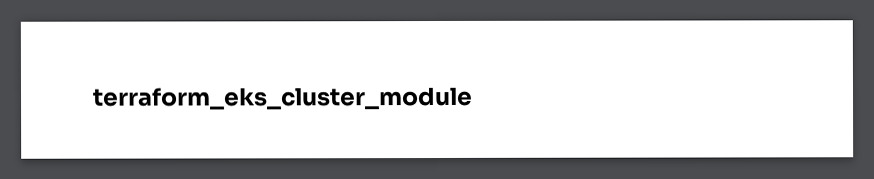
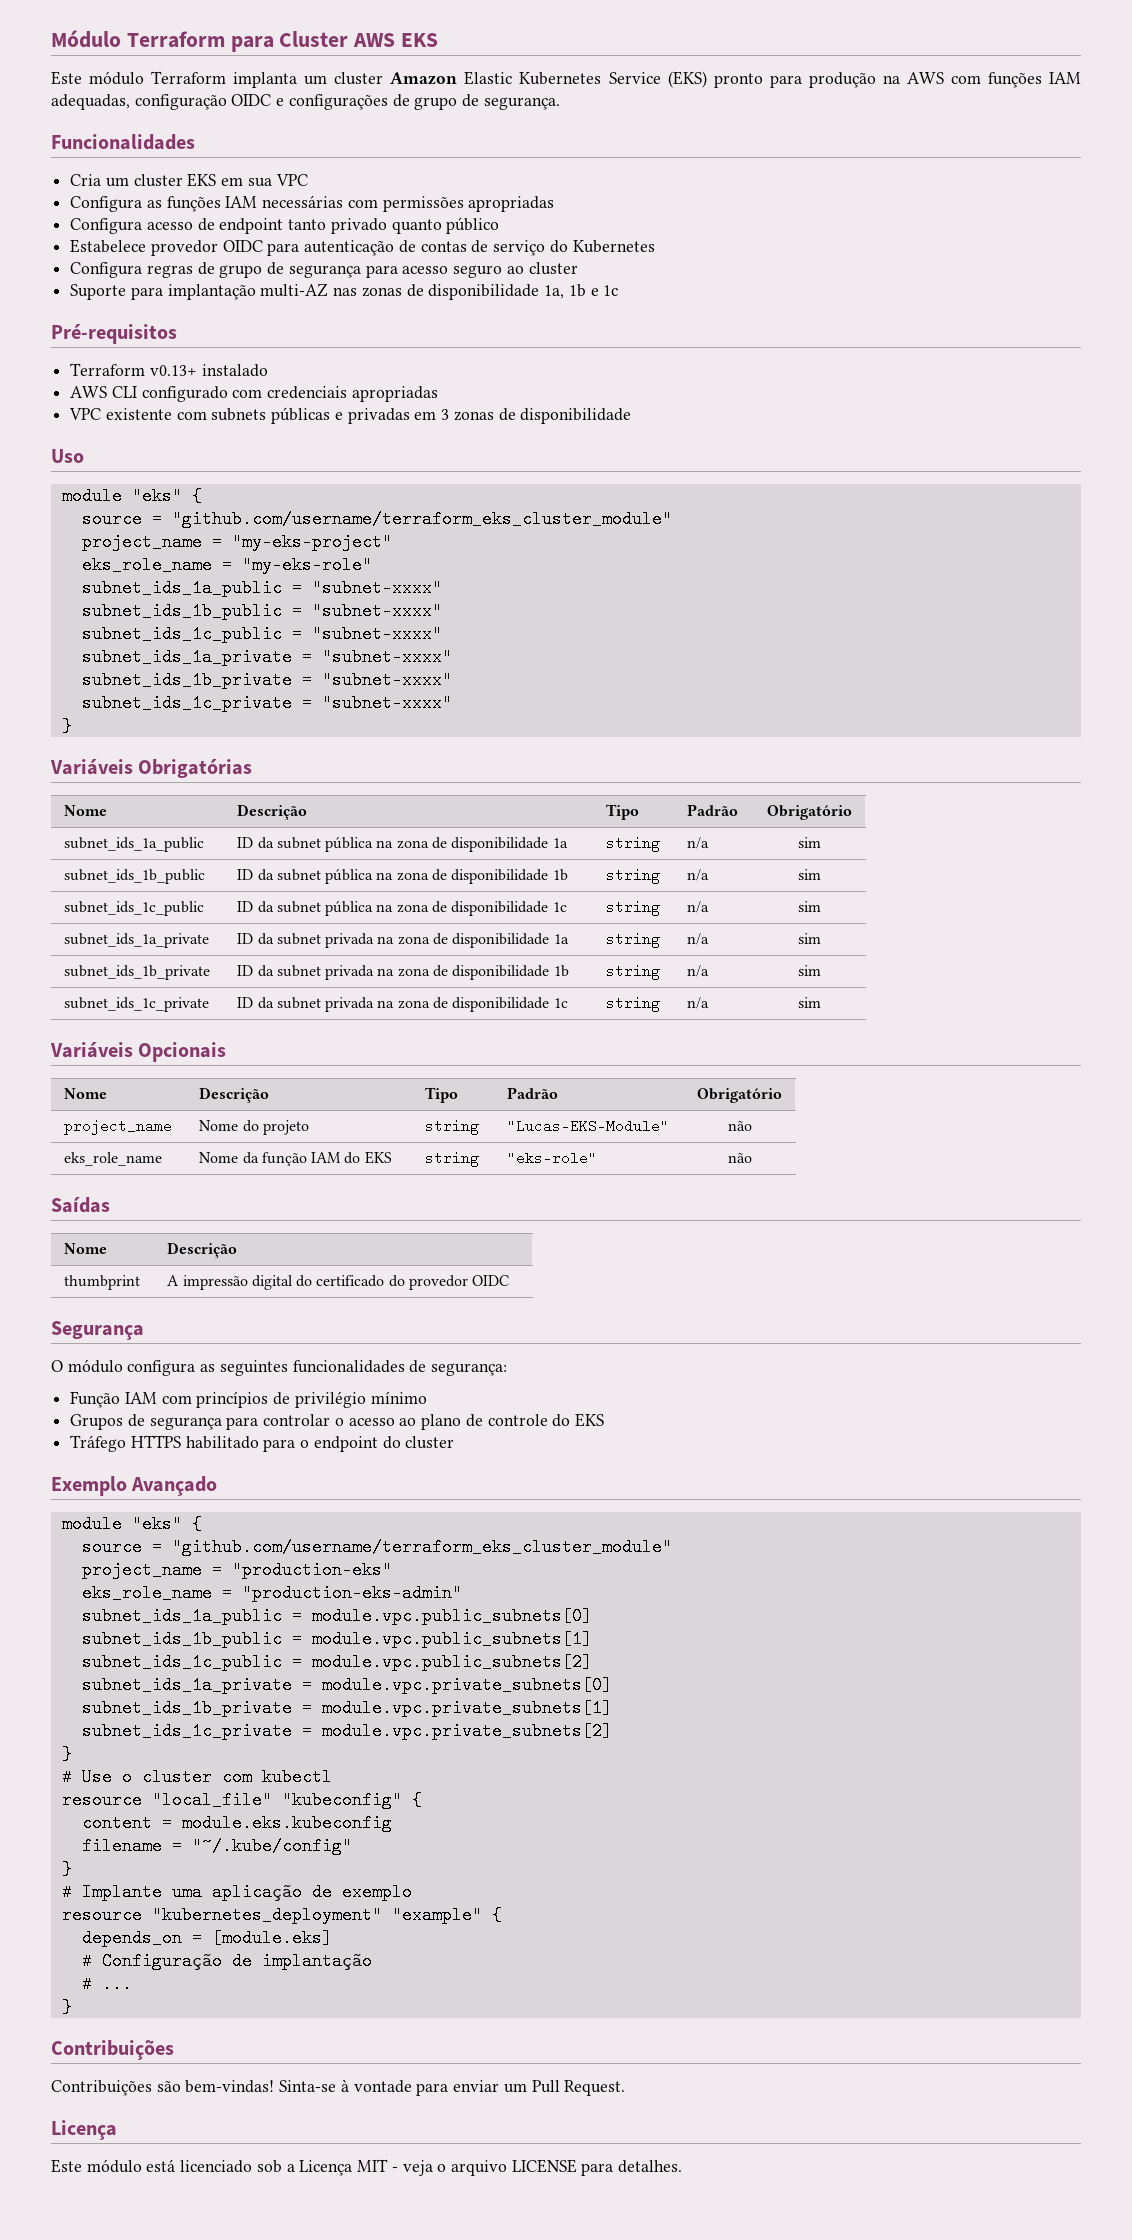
[92,86,473,111] terraform_eks_cluster_module -> [51,30,439,52] [51,71,1081,88] [51,94,560,110] [51,134,195,150] [70,173,308,187] [70,195,555,212] [70,217,500,234] [70,239,655,256] [70,262,578,278] [70,283,619,300] [51,324,177,344] [70,363,268,377] [70,386,438,402] [69,407,632,424] [51,449,84,463] [61,487,202,505] [81,510,672,528] [81,533,392,551] [81,556,372,574] [81,579,442,597] [81,602,442,620] [81,625,442,643] [81,648,452,666] [81,671,452,689] [81,694,452,712] [61,717,72,735] [50,759,253,778] [64,805,108,816] [237,804,308,820] [606,804,640,820] [687,804,739,816] [767,805,852,820] [64,837,205,852] [237,837,568,852] [606,837,661,852] [687,837,710,849] [798,837,821,848] [64,869,206,884] [237,869,568,884] [606,869,661,884] [687,869,710,881] [798,869,821,880] [64,901,205,916] [237,901,567,916] [606,901,661,916] [687,901,710,913] [798,901,821,912] [64,933,210,948] [237,933,569,948] [606,933,661,948] [687,933,710,945] [798,933,821,944] [64,965,211,980] [237,965,569,980] [606,965,661,980] [687,965,710,977] [798,965,821,976] [64,997,210,1012] [237,997,568,1012] [606,997,661,1012] [687,997,710,1009] [798,997,821,1008] [50,1042,227,1062] [64,1088,108,1099] [199,1087,270,1103] [425,1087,459,1103] [507,1087,559,1099] [697,1088,782,1103] [64,1119,173,1135] [199,1120,309,1135] [425,1120,480,1135] [507,1119,670,1133] [727,1121,752,1131] [64,1152,163,1166] [199,1151,392,1166] [425,1152,480,1167] [507,1151,598,1165] [727,1153,752,1163] [51,1197,110,1213] [64,1243,108,1254] [167,1242,238,1258] [64,1275,141,1290] [167,1275,510,1290] [51,1321,144,1340] [51,1359,508,1376] [70,1391,427,1408] [70,1413,604,1430] [70,1435,455,1452] [51,1476,218,1496] [61,1515,202,1533] [81,1538,672,1556] [81,1561,392,1579] [81,1584,462,1602] [81,1607,592,1625] [81,1630,592,1648] [81,1653,592,1671] [81,1676,612,1694] [81,1699,612,1717] [81,1722,612,1740] [61,1745,72,1763] [61,1768,332,1786] [61,1791,422,1809] [81,1814,392,1832] [81,1837,352,1855] [61,1860,72,1878] [61,1883,412,1901] [61,1906,502,1924] [81,1929,332,1947] [81,1952,372,1970] [81,1975,132,1993] [61,1998,72,2016] [51,2040,174,2060] [51,2079,626,2096] [51,2120,117,2140] [51,2159,683,2176] Módulo Terraform para Cluster AWS EKS // Este módulo Terraform implanta um cluster Amazon Elastic Kubernetes Service (EKS) pronto para produção na AWS com funções IAM adequadas, configuração OIDC e configurações de grupo de segurança. // Funcionalidades // Cria um cluster EKS em sua VPC // Configura as funções IAM necessárias com permissões apropriadas // Configura acesso de endpoint tanto privado quanto público // Estabelece provedor OIDC para autenticação de contas de serviço do Kubernetes // Configura regras de grupo de segurança para acesso seguro ao cluster // Suporte para implantação multi-AZ nas zonas de disponibilidade 1a, 1b e 1c // Pré-requisitos // Terraform v0.13+ instalado // AWS CLI configurado com credenciais apropriadas // VPC existente com subnets públicas e privadas em 3 zonas de disponibilidade // Uso // module "eks" { // source = "github.com/username/terraform_eks_cluster_module" // project_name = "my-eks-project" // eks_role_name = "my-eks-role" // subnet_ids_1a_public = "subnet-xxxx" // subnet_ids_1b_public = "subnet-xxxx" // subnet_ids_1c_public = "subnet-xxxx" // subnet_ids_1a_private = "subnet-xxxx" // subnet_ids_1b_private = "subnet-xxxx" // subnet_ids_1c_private = "subnet-xxxx" // } // Variáveis Obrigatórias // Nome | Descrição | Tipo | Padrão | Obrigatório // subnet_ids_1a_public | ID da subnet pública na zona de disponibilidade 1a | string | n/a | sim // subnet_ids_1b_public | ID da subnet pública na zona de disponibilidade 1b | string | n/a | sim // subnet_ids_1c_public | ID da subnet pública na zona de disponibilidade 1c | string | n/a | sim // subnet_ids_1a_private | ID da subnet privada na zona de disponibilidade 1a | string | n/a | sim // subnet_ids_1b_private | ID da subnet privada na zona de disponibilidade 1b | string | n/a | sim // subnet_ids_1c_private | ID da subnet privada na zona de disponibilidade 1c | string | n/a | sim // Variáveis Opcionais // Nome | Descrição | Tipo | Padrão | Obrigatório // project_name | Nome do projeto | string | "Lucas-EKS-Module" | não // eks_role_name | Nome da função IAM do EKS | string | "eks-role" | não // Saídas // Nome | Descrição // thumbprint | A impressão digital do certificado do provedor OIDC // Segurança // O módulo configura as seguintes funcionalidades de segurança: // Função IAM com princípios de privilégio mínimo // Grupos de segurança para controlar o acesso ao plano de controle do EKS // Tráfego HTTPS habilitado para o endpoint do cluster // Exemplo Avançado // module "eks" { // source = "github.com/username/terraform_eks_cluster_module" // project_name = "production-eks" // eks_role_name = "production-eks-admin" // subnet_ids_1a_public = module.vpc.public_subnets[0] // subnet_ids_1b_public = module.vpc.public_subnets[1] // subnet_ids_1c_public = module.vpc.public_subnets[2] // subnet_ids_1a_private = module.vpc.private_subnets[0] // subnet_ids_1b_private = module.vpc.private_subnets[1] // subnet_ids_1c_private = module.vpc.private_subnets[2] // } // # Use o cluster com kubectl // resource "local_file" "kubeconfig" { // content = module.eks.kubeconfig // filename = "~/.kube/config" // } // # Implante uma aplicação de exemplo // resource "kubernetes_deployment" "example" { // depends_on = [module.eks] // # Configuração de implantação // # ... // } // Contribuições // Contribuições são bem-vindas! Sinta-se à vontade para enviar um Pull Request. // Licença // Este módulo está licenciado sob a Licença MIT - veja o arquivo LICENSE para detalhes.

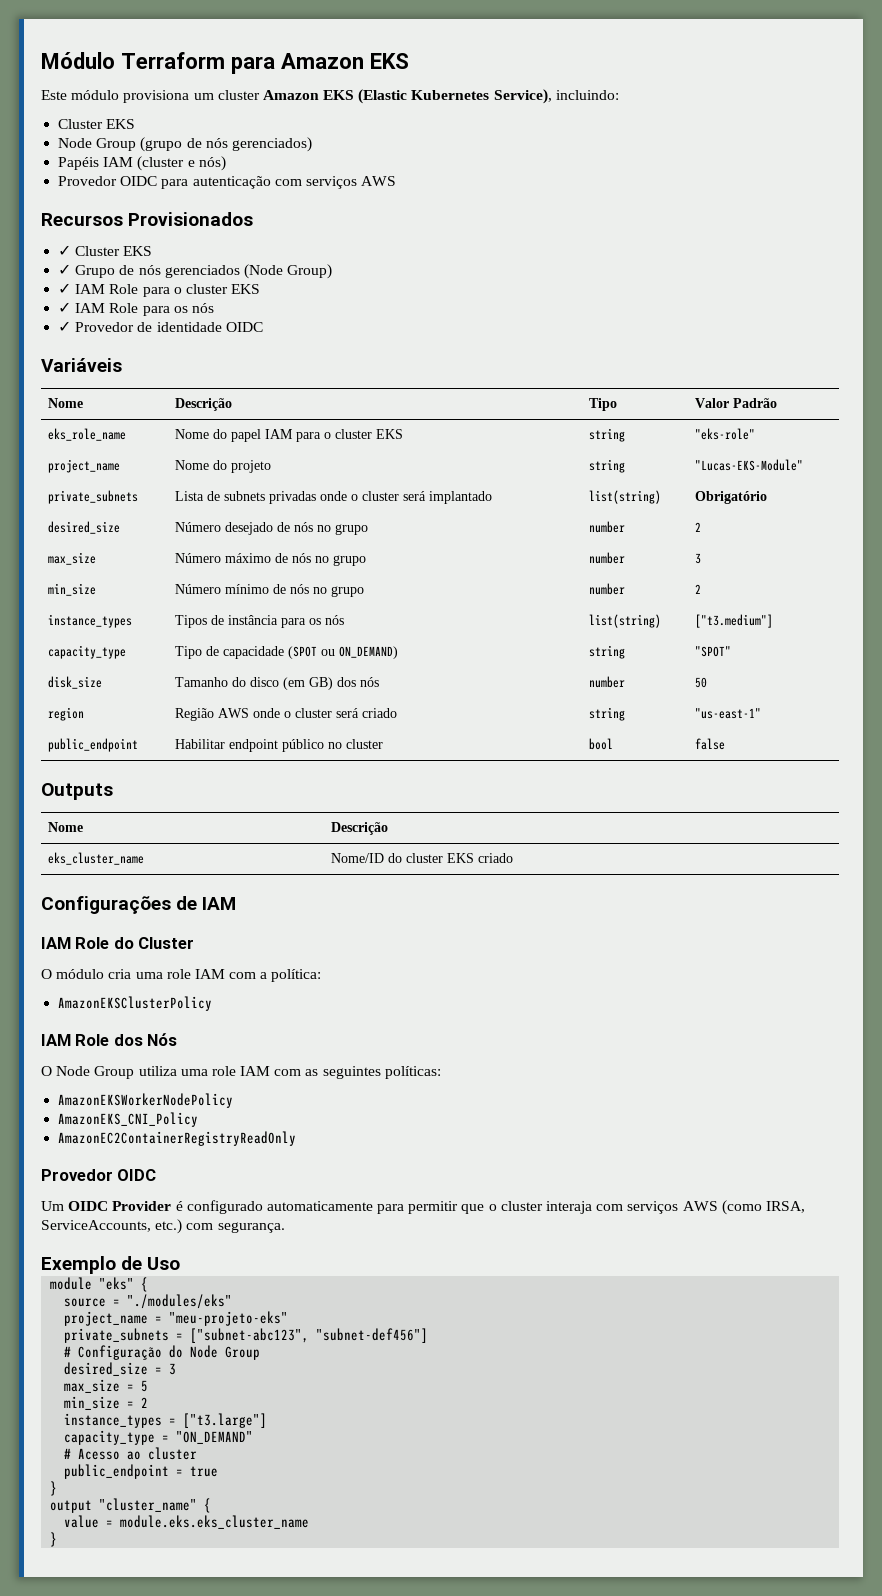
[279,31,396,47] Cluster AWS -> [281,53,364,69] Amazon
[151,71,298,88] Terraform implanta -> [123,90,190,103] provisiona
[464,71,1081,88] [51,94,560,110] [51,134,195,150] [70,173,308,187] [70,195,555,212] [70,217,500,234] [70,239,655,256] [70,262,578,278] [70,283,619,300] [51,324,177,344] [70,363,268,377] [70,386,438,402] [69,407,632,424] [51,449,84,463] [61,487,202,505] [81,510,672,528] [81,533,392,551] [81,556,372,574] [81,579,442,597] [81,602,442,620] [81,625,442,643] [81,648,452,666] [81,671,452,689] [81,694,452,712] [61,717,72,735] [50,759,253,778] [64,805,108,816] [237,804,308,820] [606,804,640,820] [687,804,739,816] [767,805,852,820] [64,837,205,852] [237,837,568,852] [606,837,661,852] [687,837,710,849] [798,837,821,848] [64,869,206,884] [237,869,568,884] [606,869,661,884] [687,869,710,881] [798,869,821,880] [64,901,205,916] [237,901,567,916] [606,901,661,916] [687,901,710,913] [798,901,821,912] [64,933,210,948] [237,933,569,948] [606,933,661,948] [687,933,710,945] [798,933,821,944] [64,965,211,980] [237,965,569,980] [606,965,661,980] [687,965,710,977] [798,965,821,976] [64,997,210,1012] [237,997,568,1012] [606,997,661,1012] [687,997,710,1009] [798,997,821,1008] [50,1042,227,1062] [64,1088,108,1099] [199,1087,270,1103] [425,1087,459,1103] [507,1087,559,1099] [697,1088,782,1103] Elastic Kubernetes Service (EKS) pronto para produção na AWS com funções IAM adequadas, configuração OIDC e configurações de grupo de segurança. // Funcionalidades // Cria um cluster EKS em sua VPC // Configura as funções IAM necessárias com permissões apropriadas // Configura acesso de endpoint tanto privado quanto público // Estabelece provedor OIDC para autenticação de contas de serviço do Kubernetes // Configura regras de grupo de segurança para acesso seguro ao cluster // Suporte para implantação multi-AZ nas zonas de disponibilidade 1a, 1b e 1c // Pré-requisitos // Terraform v0.13+ instalado // AWS CLI configurado com credenciais apropriadas // VPC existente com subnets públicas e privadas em 3 zonas de disponibilidade // Uso // module "eks" { // source = "github.com/username/terraform_eks_cluster_module" // project_name = "my-eks-project" // eks_role_name = "my-eks-role" // subnet_ids_1a_public = "subnet-xxxx" // subnet_ids_1b_public = "subnet-xxxx" // subnet_ids_1c_public = "subnet-xxxx" // subnet_ids_1a_private = "subnet-xxxx" // subnet_ids_1b_private = "subnet-xxxx" // subnet_ids_1c_private = "subnet-xxxx" // } // Variáveis Obrigatórias // Nome | Descrição | Tipo | Padrão | Obrigatório // subnet_ids_1a_public | ID da subnet pública na zona de disponibilidade 1a | string | n/a | sim // subnet_ids_1b_public | ID da subnet pública na zona de disponibilidade 1b | string | n/a | sim // subnet_ids_1c_public | ID da subnet pública na zona de disponibilidade 1c | string | n/a | sim // subnet_ids_1a_private | ID da subnet privada na zona de disponibilidade 1a | string | n/a | sim // subnet_ids_1b_private | ID da subnet privada na zona de disponibilidade 1b | string | n/a | sim // subnet_ids_1c_private | ID da subnet privada na zona de disponibilidade 1c | string | n/a | sim // Variáveis Opcionais // Nome | Descrição | Tipo | Padrão | Obrigatório -> [323,89,619,104] [58,119,136,129] [58,137,312,152] [58,156,226,171] [58,176,397,189] [41,212,254,226] [58,245,153,256] [58,264,333,279] [58,283,261,297] [58,302,214,316] [58,321,263,332] [41,358,122,372] [47,398,83,408] [174,398,232,411] [588,398,617,411] [694,398,777,408] [47,428,126,441] [174,429,403,442] [588,428,625,442] [694,428,755,440] EKS (Elastic Kubernetes Service), incluindo: // Cluster EKS // Node Group (grupo de nós gerenciados) // Papéis IAM (cluster e nós) // Provedor OIDC para autenticação com serviços AWS // Recursos Provisionados // ✓ Cluster EKS // ✓ Grupo de nós gerenciados (Node Group) // ✓ IAM Role para o cluster EKS // ✓ IAM Role para os nós // ✓ Provedor de identidade OIDC // Variáveis // Nome | Descrição | Tipo | Valor Padrão // eks_role_name | Nome do papel IAM para o cluster EKS | string | "eks-role"
[727,1121,752,1131] [64,1152,163,1166] [199,1151,392,1166] [425,1152,480,1167] [507,1151,598,1165] [727,1153,752,1163] [51,1197,110,1213] [64,1243,108,1254] [167,1242,238,1258] [64,1275,141,1290] [167,1275,510,1290] [51,1321,144,1340] [51,1359,508,1376] [70,1391,427,1408] [70,1413,604,1430] [70,1435,455,1452] | não // eks_role_name | Nome da função IAM do EKS | string | "eks-role" | não // Saídas // Nome | Descrição // thumbprint | A impressão digital do certificado do provedor OIDC // Segurança // O módulo configura as seguintes funcionalidades de segurança: // Função IAM com princípios de privilégio mínimo // Grupos de segurança para controlar o acesso ao plano de controle do EKS // Tráfego HTTPS habilitado para o endpoint do cluster -> [47,490,138,504] [174,491,492,504] [588,490,661,504] [694,491,767,504] [47,521,120,534] [174,522,368,535] [588,521,625,533] [694,522,701,532] [47,552,96,565] [174,553,366,566] [588,552,625,564] [694,553,701,564] [47,583,96,596] [174,584,364,597] [588,583,625,595] [694,584,701,594] [47,614,132,628] [174,615,344,628] [588,614,661,628] [694,614,773,628] [47,645,126,659] [174,646,398,659] [588,645,625,659] [694,646,731,657] [47,676,102,689] [174,677,379,690] [588,676,625,688] [694,677,707,688] [47,707,84,721] [174,708,397,721] [588,707,625,721] [694,708,761,719] [47,738,138,752] [174,739,383,752] [588,738,613,750] [694,738,725,750] [41,783,113,800] [47,822,83,832] [330,822,388,835] [47,852,144,865] [330,853,513,863] [41,896,237,914] [41,937,195,949] [41,969,322,982] [58,996,213,1011] [41,1033,178,1046] [41,1066,441,1079] [58,1093,234,1108] [58,1112,199,1127] [58,1131,297,1146] [41,1169,157,1181] [41,1200,805,1215] [41,1219,285,1234] // private_subnets | Lista de subnets privadas onde o cluster será implantado | list(string) | Obrigatório // desired_size | Número desejado de nós no grupo | number | 2 // max_size | Número máximo de nós no grupo | number | 3 // min_size | Número mínimo de nós no grupo | number | 2 // instance_types | Tipos de instância para os nós | list(string) | ["t3.medium"] // capacity_type | Tipo de capacidade (SPOT ou ON_DEMAND) | string | "SPOT" // disk_size | Tamanho do disco (em GB) dos nós | number | 50 // region | Região AWS onde o cluster será criado | string | "us-east-1" // public_endpoint | Habilitar endpoint público no cluster | bool | false // Outputs // Nome | Descrição // eks_cluster_name | Nome/ID do cluster EKS criado // Configurações de IAM // IAM Role do Cluster // O módulo cria uma role IAM com a política: // AmazonEKSClusterPolicy // IAM Role dos Nós // O Node Group utiliza uma role IAM com as seguintes políticas: // AmazonEKSWorkerNodePolicy // AmazonEKS_CNI_Policy // AmazonEC2ContainerRegistryReadOnly // Provedor OIDC // Um OIDC Provider é configurado automaticamente para permitir que o cluster interaja com serviços AWS (como IRSA, ServiceAccounts, etc.) com segurança.
[131,1476,218,1496] [61,1515,202,1533] [81,1538,672,1556] [81,1561,392,1579] [81,1584,462,1602] [81,1607,592,1625] [81,1630,592,1648] [81,1653,592,1671] [81,1676,612,1694] [81,1699,612,1717] [81,1722,612,1740] [61,1745,72,1763] [61,1768,332,1786] [61,1791,422,1809] [81,1814,392,1832] [81,1837,352,1855] [61,1860,72,1878] [61,1883,412,1901] [61,1906,502,1924] [81,1929,332,1947] [81,1952,372,1970] [81,1975,132,1993] [61,1998,72,2016] [51,2040,174,2060] [51,2079,626,2096] [51,2120,117,2140] [51,2159,683,2176] Avançado // module "eks" { // source = "github.com/username/terraform_eks_cluster_module" // project_name = "production-eks" // eks_role_name = "production-eks-admin" // subnet_ids_1a_public = module.vpc.public_subnets[0] // subnet_ids_1b_public = module.vpc.public_subnets[1] // subnet_ids_1c_public = module.vpc.public_subnets[2] // subnet_ids_1a_private = module.vpc.private_subnets[0] // subnet_ids_1b_private = module.vpc.private_subnets[1] // subnet_ids_1c_private = module.vpc.private_subnets[2] // } // # Use o cluster com kubectl // resource "local_file" "kubeconfig" { // content = module.eks.kubeconfig // filename = "~/.kube/config" // } // # Implante uma aplicação de exemplo // resource "kubernetes_deployment" "example" { // depends_on = [module.eks] // # Configuração de implantação // # ... // } // Contribuições // Contribuições são bem-vindas! Sinta-se à vontade para enviar um Pull Request. // Licença // Este módulo está licenciado sob a Licença MIT - veja o arquivo LICENSE para detalhes. -> [121,1256,181,1270] [50,1277,149,1292] [64,1294,233,1309] [64,1311,289,1326] [64,1328,429,1343] [64,1345,261,1360] [64,1362,177,1376] [64,1379,149,1393] [64,1396,149,1410] [64,1413,268,1428] [64,1430,254,1445] [64,1447,198,1460] [64,1464,219,1479] [50,1481,58,1496] [50,1498,212,1513] [64,1515,310,1529] [50,1532,58,1547] de Uso // module "eks" { // source = "./modules/eks" // project_name = "meu-projeto-eks" // private_subnets = ["subnet-abc123", "subnet-def456"] // # Configuração do Node Group // desired_size = 3 // max_size = 5 // min_size = 2 // instance_types = ["t3.large"] // capacity_type = "ON_DEMAND" // # Acesso ao cluster // public_endpoint = true // } // output "cluster_name" { // value = module.eks.eks_cluster_name // }

